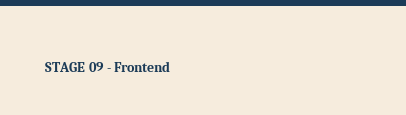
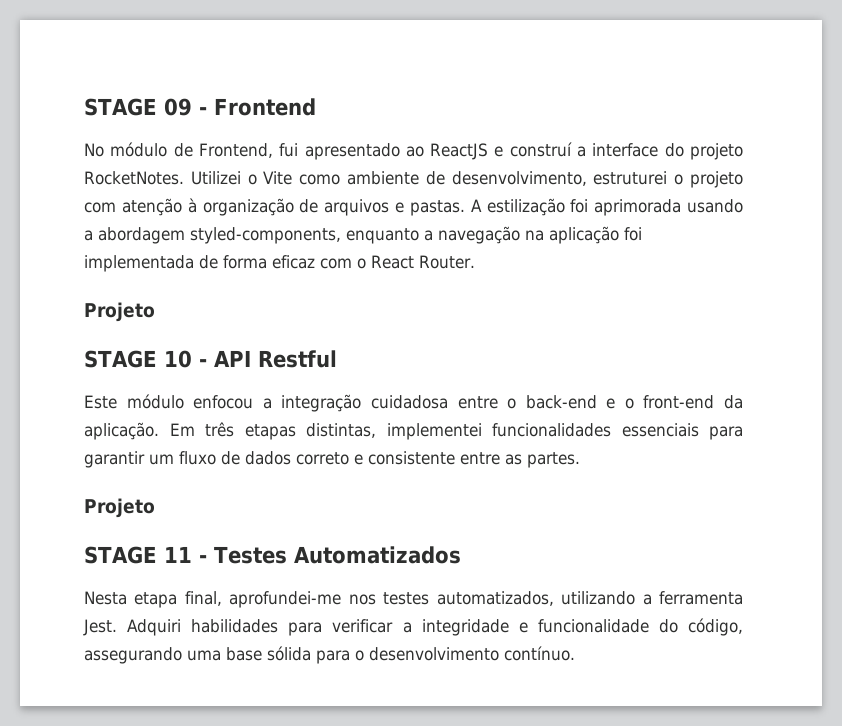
(171, 66) none -> [84,142,743,160] [84,171,743,188] [84,198,743,216] [84,226,642,244] [84,255,475,272] [84,302,155,322] [84,350,337,368] [84,394,744,412] [84,422,743,440] [84,451,580,468] [84,498,155,518] [84,546,461,564] [84,591,744,608] [83,618,744,636] [84,646,575,664] // No módulo de Frontend, fui apresentado ao ReactJS e construí a interface do projeto RocketNotes. Utilizei o Vite como ambiente de desenvolvimento, estruturei o projeto com atenção à organização de arquivos e pastas. A estilização foi aprimorada usando a abordagem styled-components, enquanto a navegação na aplicação foi implementada de forma eficaz com o React Router. // Projeto // STAGE 10 - API Restful // Este módulo enfocou a integração cuidadosa entre o back-end e o front-end da aplicação. Em três etapas distintas, implementei funcionalidades essenciais para garantir um fluxo de dados correto e consistente entre as partes. // Projeto // STAGE 11 - Testes Automatizados // Nesta etapa final, aprofundei-me nos testes automatizados, utilizando a ferramenta Jest. Adquiri habilidades para verificar a integridade e funcionalidade do código, assegurando uma base sólida para o desenvolvimento contínuo.

